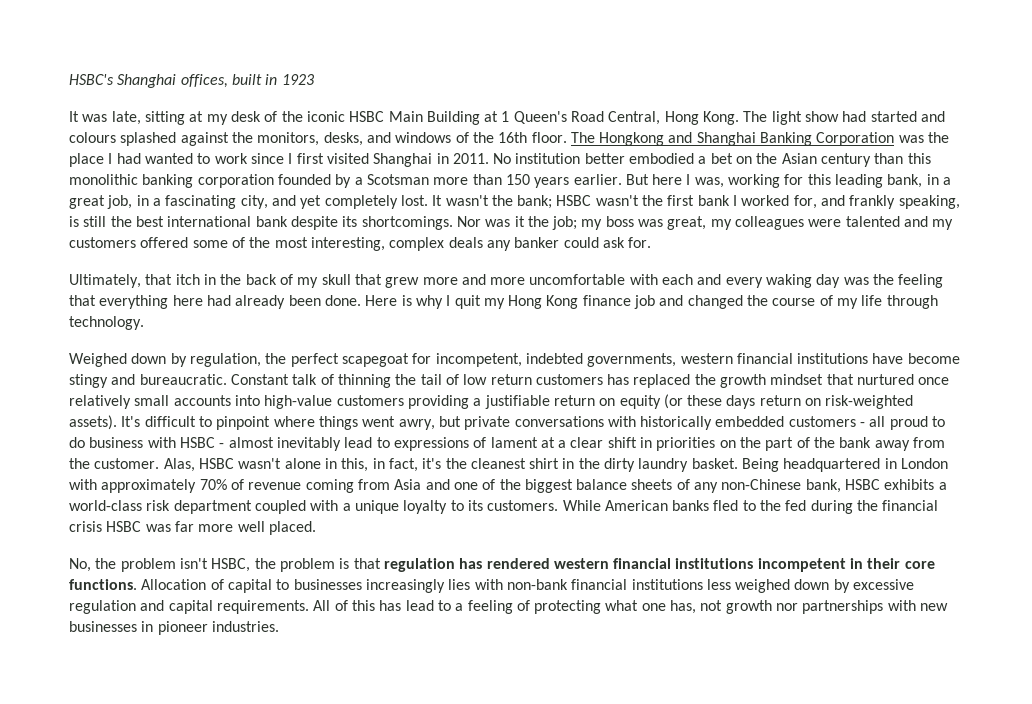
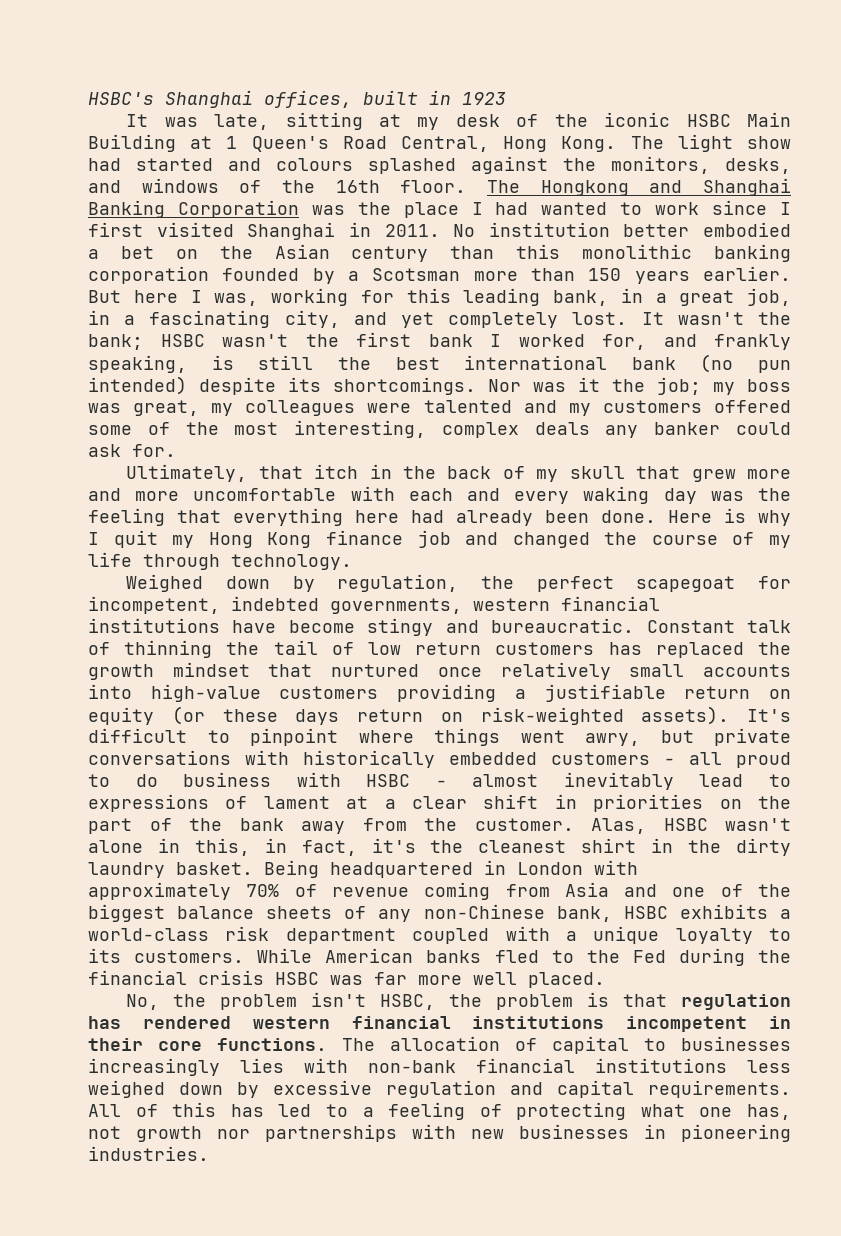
(288, 221) none -> [700,354,791,373] [88,376,187,395] (no pun intended)
[785,500,807,511] fed -> [632,950,666,963] Fed
[141,579,207,590] Allocation -> [342,1036,500,1051] The allocation
[405,600,434,611] lead -> [278,1104,312,1117] led
[157,621,208,635] pioneer -> [681,1124,791,1142] pioneering

